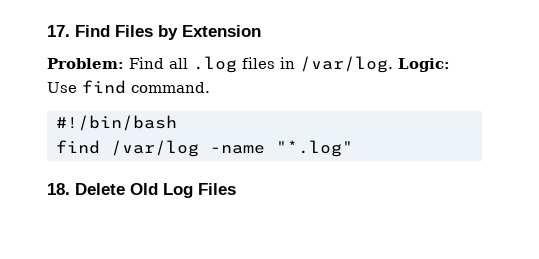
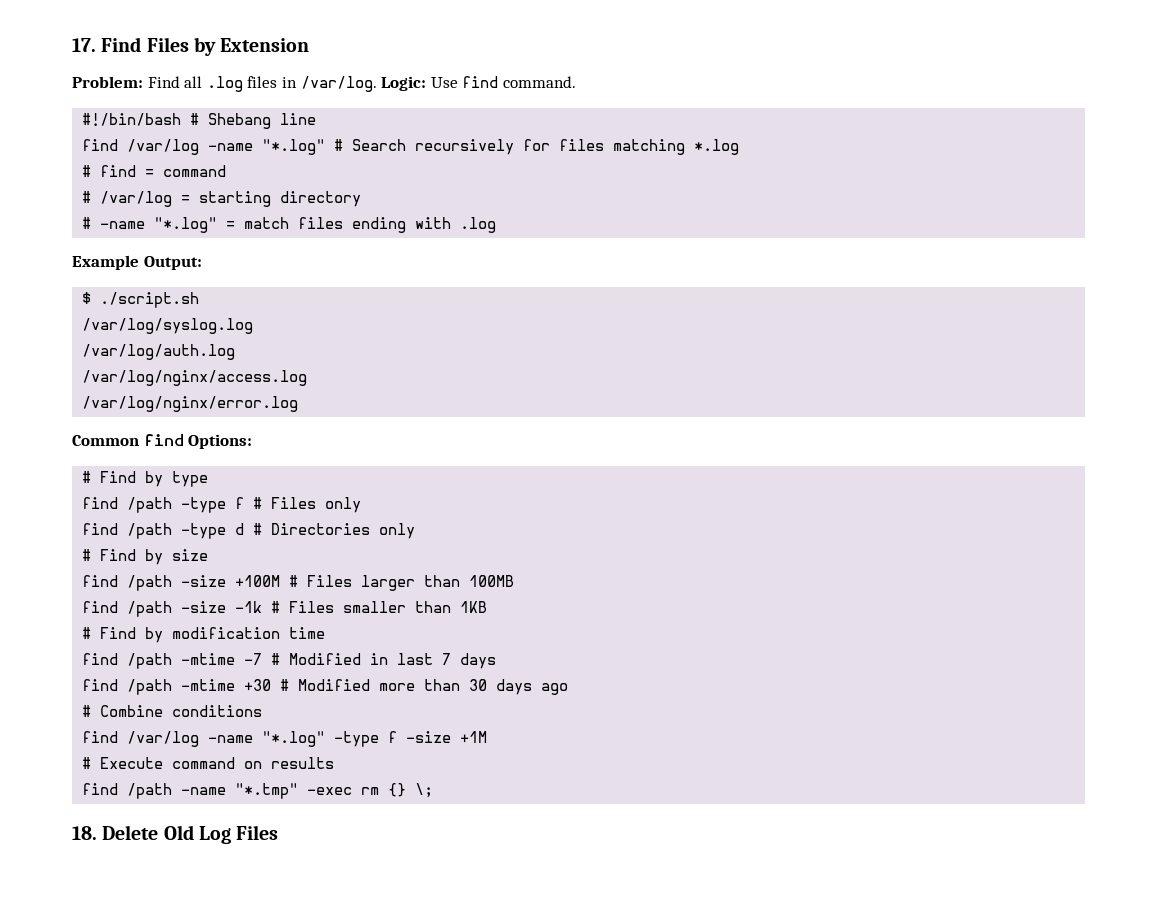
[56,140,353,157] // find /var/log -name "*.log" -> [190,113,317,129] [82,139,740,155] [82,165,227,177] [82,191,362,207] [82,217,497,233] [72,255,202,270] [82,292,200,308] [82,318,254,334] [82,344,236,360] [82,370,308,386] [82,396,299,412] [72,434,253,449] [82,471,209,487] [82,497,362,513] [82,523,416,539] [82,549,209,565] [82,575,515,591] [82,601,488,617] [82,627,326,643] [82,653,497,669] [82,679,569,695] [82,705,263,717] [82,731,488,747] [82,757,335,769] [82,783,434,799] # Shebang line // find /var/log -name "*.log" # Search recursively for files matching *.log // # find = command // # /var/log = starting directory // # -name "*.log" = match files ending with .log // Example Output: // $ ./script.sh // /var/log/syslog.log // /var/log/auth.log // /var/log/nginx/access.log // /var/log/nginx/error.log // Common find Options: // # Find by type // find /path -type f # Files only // find /path -type d # Directories only // # Find by size // find /path -size +100M # Files larger than 100MB // find /path -size -1k # Files smaller than 1KB // # Find by modification time // find /path -mtime -7 # Modified in last 7 days // find /path -mtime +30 # Modified more than 30 days ago // # Combine conditions // find /var/log -name "*.log" -type f -size +1M // # Execute command on results // find /path -name "*.tmp" -exec rm {} \;

